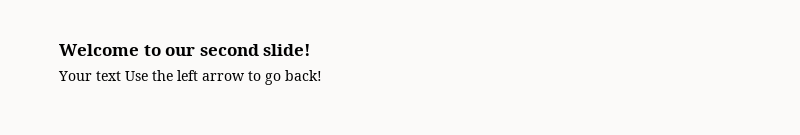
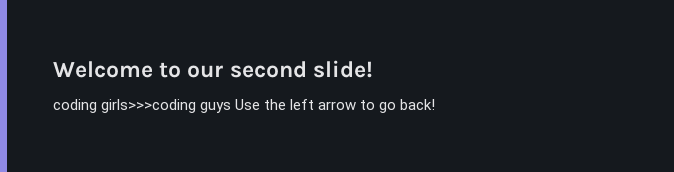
[58,71,121,81] Your text -> [53,99,232,113] coding girls>>>coding guys

